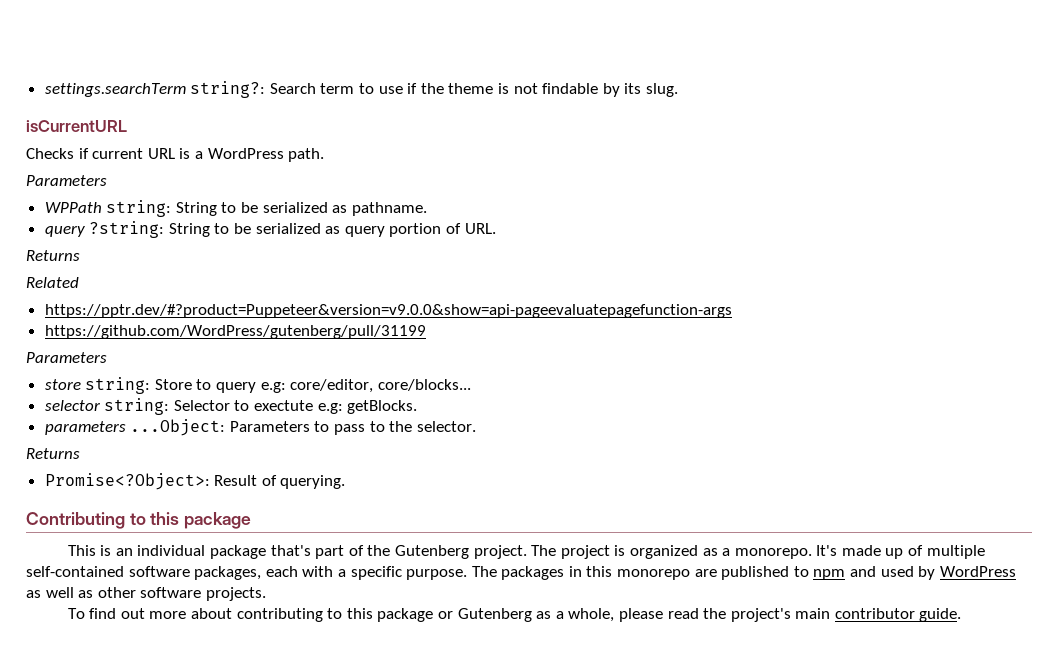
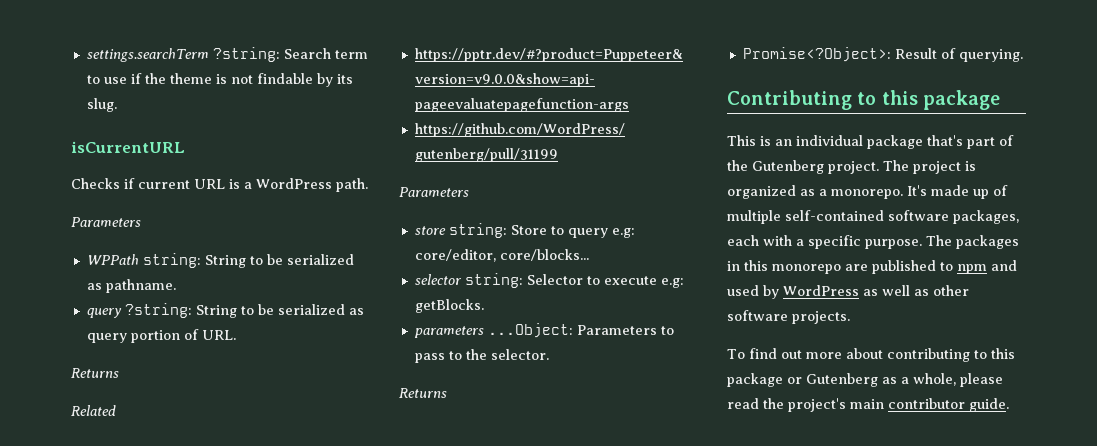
[190,81,266,98] string?: -> [212,47,280,62] ?string:
[254,400,314,411] exectute -> [603,276,657,285] execute

